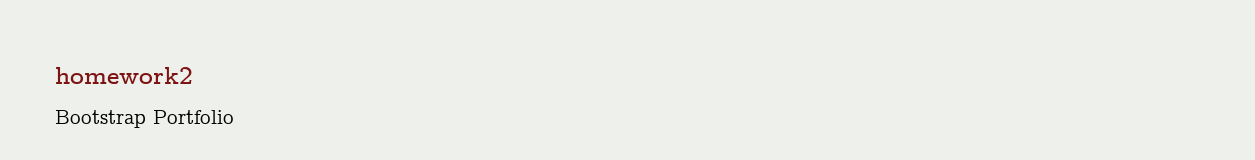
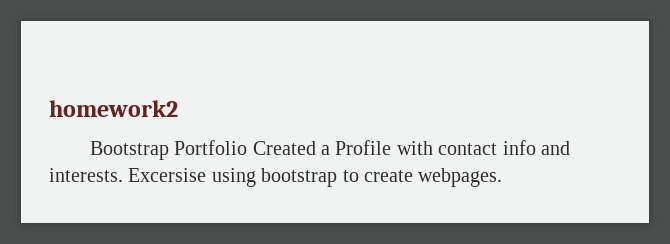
(234, 117) none -> [252,140,571,155] [49,168,503,187] Created a Profile with contact info and interests. Excersise using bootstrap to create webpages.

